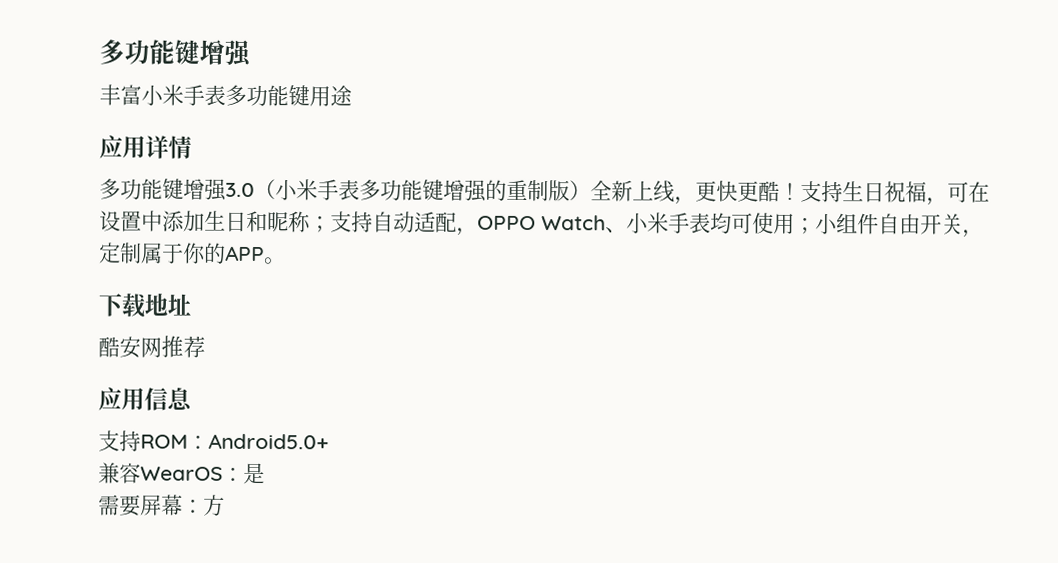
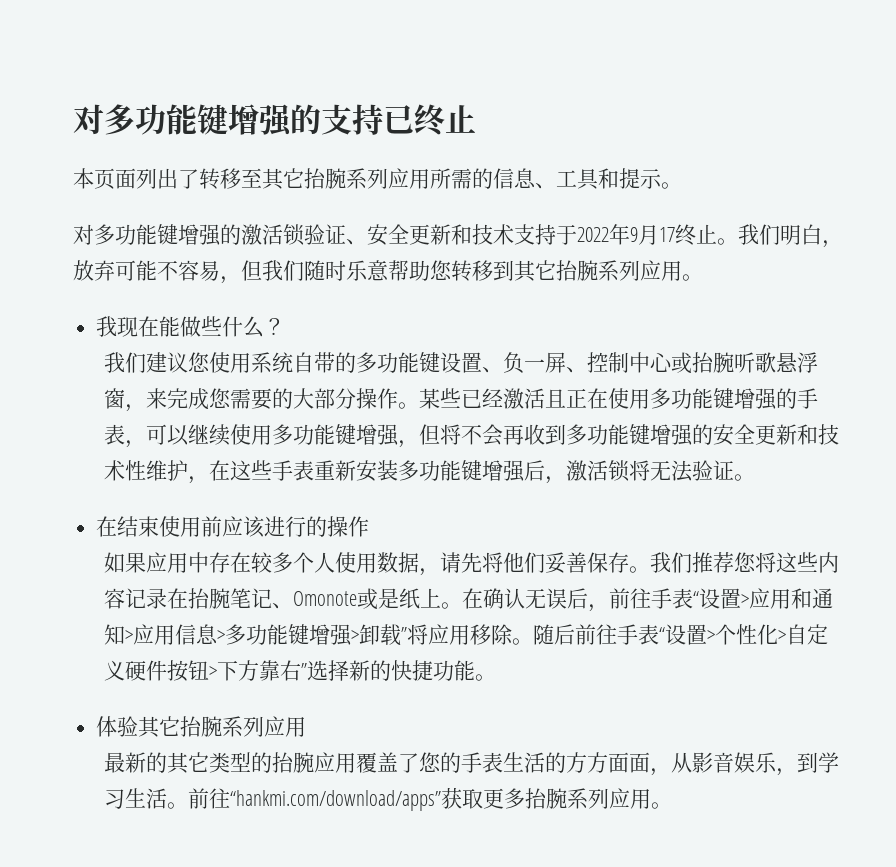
[99,39,252,67] [99,84,352,107] [99,135,192,159] [99,178,990,206] [99,210,984,238] [99,242,286,265] [98,293,191,318] [98,335,206,359] [98,387,193,411] [98,430,329,452] [98,462,265,485] [98,494,225,517] 多功能键增强 // 丰富小米手表多功能键用途 // 应用详情 // 多功能键增强3.0（小米手表多功能键增强的重制版）全新上线，更快更酷！支持生日祝福，可在设置中添加生日和昵称；支持自动适配，OPPO Watch、小米手表均可使用；小组件自由开关，定制属于你的APP。 // 下载地址 // 酷安网推荐 // 应用信息 // 支持ROM：Android5.0+ // 兼容WearOS：是 // 需要屏幕：方 -> [73,104,476,137] [73,168,682,190] [73,224,843,248] [73,260,703,284] [96,316,286,338] [103,352,818,374] [103,388,818,412] [103,424,839,448] [103,460,755,484] [96,516,370,538] [103,552,839,576] [103,588,833,612] [103,624,828,646] [103,660,496,682] [96,716,307,738] [103,752,839,776] [103,787,672,811] 对多功能键增强的支持已终止 // 本页面列出了转移至其它抬腕系列应用所需的信息、工具和提示。 // 对多功能键增强的激活锁验证、安全更新和技术支持于2022年9月17终止。我们明白，放弃可能不容易，但我们随时乐意帮助您转移到其它抬腕系列应用。 // 我现在能做些什么？ // 我们建议您使用系统自带的多功能键设置、负一屏、控制中心或抬腕听歌悬浮窗，来完成您需要的大部分操作。某些已经激活且正在使用多功能键增强的手表，可以继续使用多功能键增强，但将不会再收到多功能键增强的安全更新和技术性维护，在这些手表重新安装多功能键增强后，激活锁将无法验证。 // 在结束使用前应该进行的操作 // 如果应用中存在较多个人使用数据，请先将他们妥善保存。我们推荐您将这些内容记录在抬腕笔记、Omonote或是纸上。在确认无误后，前往手表“设置>应用和通知>应用信息>多功能键增强>卸载”将应用移除。随后前往手表“设置>个性化>自定义硬件按钮>下方靠右”选择新的快捷功能。 // 体验其它抬腕系列应用 // 最新的其它类型的抬腕应用覆盖了您的手表生活的方方面面，从影音娱乐，到学习生活。前往“hankmi.com/download/apps”获取更多抬腕系列应用。

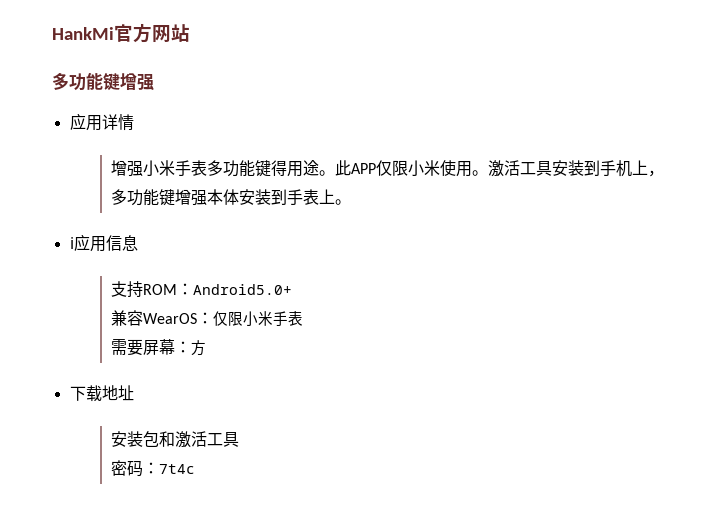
[73,104,476,137] [73,168,682,190] [73,224,843,248] [73,260,703,284] [96,316,286,338] [103,352,818,374] [103,388,818,412] [103,424,839,448] [103,460,755,484] [96,516,370,538] [103,552,839,576] [103,588,833,612] [103,624,828,646] [103,660,496,682] [96,716,307,738] [103,752,839,776] [103,787,672,811] 对多功能键增强的支持已终止 // 本页面列出了转移至其它抬腕系列应用所需的信息、工具和提示。 // 对多功能键增强的激活锁验证、安全更新和技术支持于2022年9月17终止。我们明白，放弃可能不容易，但我们随时乐意帮助您转移到其它抬腕系列应用。 // 我现在能做些什么？ // 我们建议您使用系统自带的多功能键设置、负一屏、控制中心或抬腕听歌悬浮窗，来完成您需要的大部分操作。某些已经激活且正在使用多功能键增强的手表，可以继续使用多功能键增强，但将不会再收到多功能键增强的安全更新和技术性维护，在这些手表重新安装多功能键增强后，激活锁将无法验证。 // 在结束使用前应该进行的操作 // 如果应用中存在较多个人使用数据，请先将他们妥善保存。我们推荐您将这些内容记录在抬腕笔记、Omonote或是纸上。在确认无误后，前往手表“设置>应用和通知>应用信息>多功能键增强>卸载”将应用移除。随后前往手表“设置>个性化>自定义硬件按钮>下方靠右”选择新的快捷功能。 // 体验其它抬腕系列应用 // 最新的其它类型的抬腕应用覆盖了您的手表生活的方方面面，从影音娱乐，到学习生活。前往“hankmi.com/download/apps”获取更多抬腕系列应用。 -> [52,23,190,43] [52,72,154,91] [69,113,134,131] [111,160,665,177] [111,189,352,206] [69,234,138,252] [111,281,293,298] [111,310,304,327] [111,339,207,356] [69,385,134,402] [111,431,240,448] [111,460,196,477] HankMi官方网站 // 多功能键增强 // 应用详情 // 增强小米手表多功能键得用途。此APP仅限小米使用。激活工具安装到手机上，多功能键增强本体安装到手表上。 // ℹ应用信息 // 支持ROM：Android5.0+ // 兼容WearOS：仅限小米手表 // 需要屏幕：方 // 下载地址 // 安装包和激活工具 // 密码：7t4c

